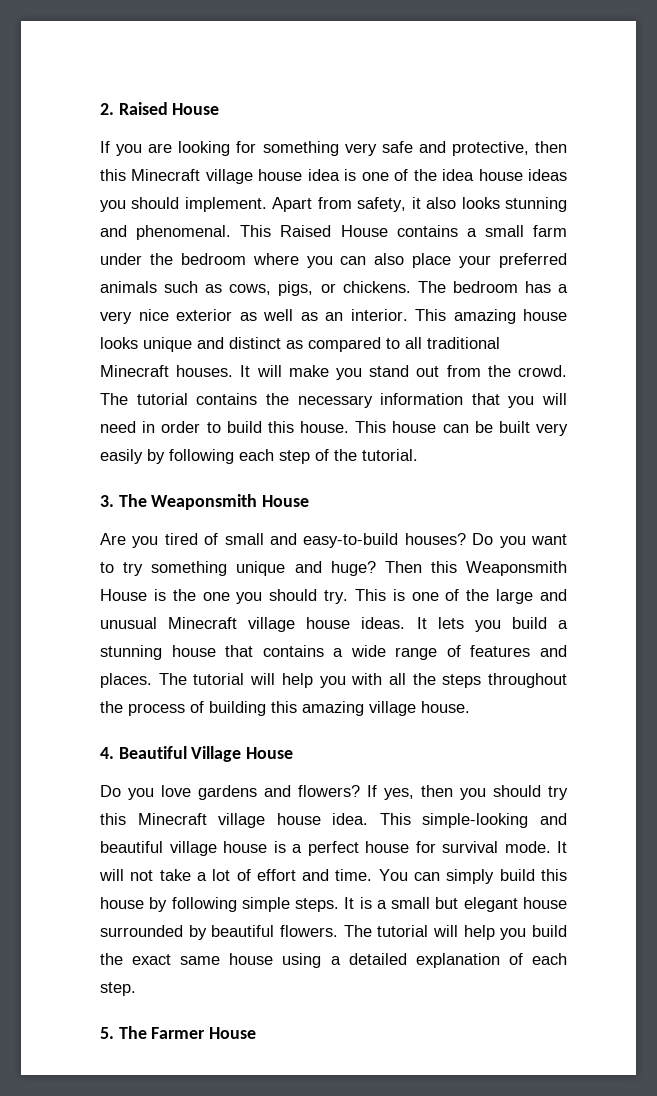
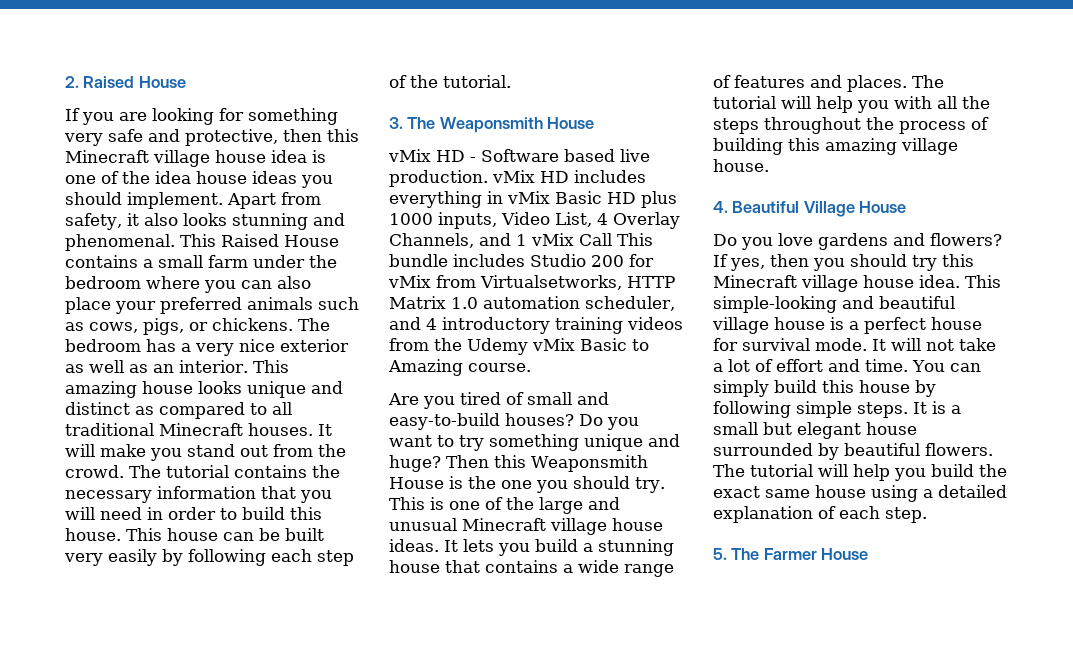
(310, 501) none -> [388,149,650,162] [389,170,646,187] [389,191,677,208] [389,212,680,229] [389,233,653,248] [389,254,654,267] [388,275,675,290] [389,296,675,311] [389,317,683,334] [389,338,649,355] [388,359,531,376] // vMix HD - Software based live production. vMix HD includes everything in vMix Basic HD plus 1000 inputs, Video List, 4 Overlay Channels, and 1 vMix Call This bundle includes Studio 200 for vMix from Virtualsetworks, HTTP Matrix 1.0 automation scheduler, and 4 introductory training videos from the Udemy vMix Basic to Amazing course.

